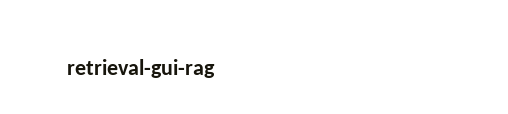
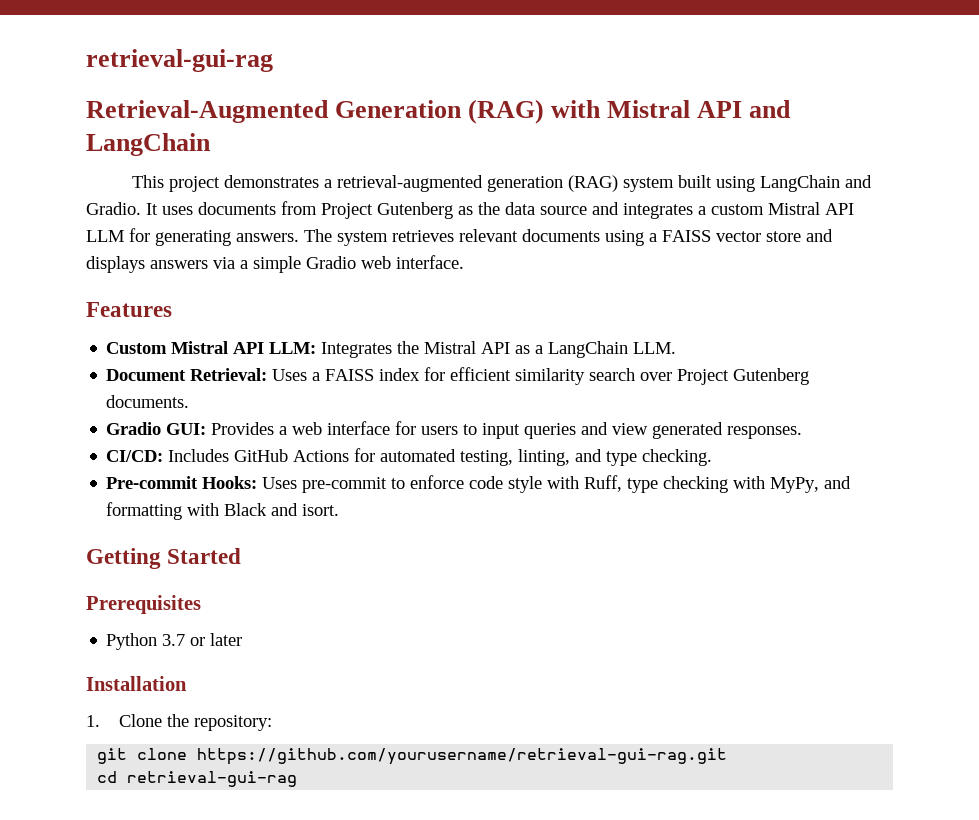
[67,59,215,78] retrieval-gui-rag -> [86,49,273,72] [86,99,792,124] [86,133,211,156] [131,175,872,192] [86,201,854,219] [86,228,833,246] [86,255,464,273] [86,302,172,317] [106,341,677,358] [106,367,810,385] [106,395,190,408] [106,421,803,439] [106,448,713,466] [106,475,852,493] [106,502,340,520] [86,548,242,569] [86,595,201,614] [106,633,243,650] [86,676,187,691] [86,714,273,731] [97,748,728,765] [97,771,298,787] retrieval-gui-rag // Retrieval-Augmented Generation (RAG) with Mistral API and LangChain // This project demonstrates a retrieval-augmented generation (RAG) system built using LangChain and Gradio. It uses documents from Project Gutenberg as the data source and integrates a custom Mistral API LLM for generating answers. The system retrieves relevant documents using a FAISS vector store and displays answers via a simple Gradio web interface. // Features // Custom Mistral API LLM: Integrates the Mistral API as a LangChain LLM. // Document Retrieval: Uses a FAISS index for efficient similarity search over Project Gutenberg documents. // Gradio GUI: Provides a web interface for users to input queries and view generated responses. // CI/CD: Includes GitHub Actions for automated testing, linting, and type checking. // Pre-commit Hooks: Uses pre-commit to enforce code style with Ruff, type checking with MyPy, and formatting with Black and isort. // Getting Started // Prerequisites // Python 3.7 or later // Installation // 1. Clone the repository: // git clone https://github.com/yourusername/retrieval-gui-rag.git // cd retrieval-gui-rag

